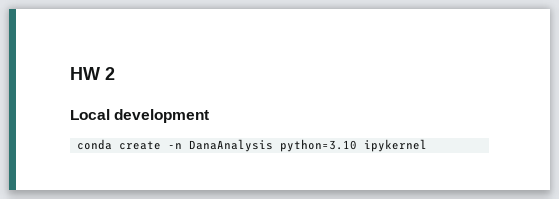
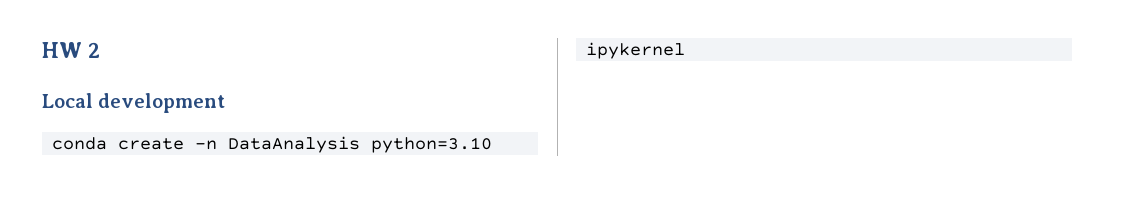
[188,139,273,152] DanaAnalysis -> [227,136,360,153] DataAnalysis

